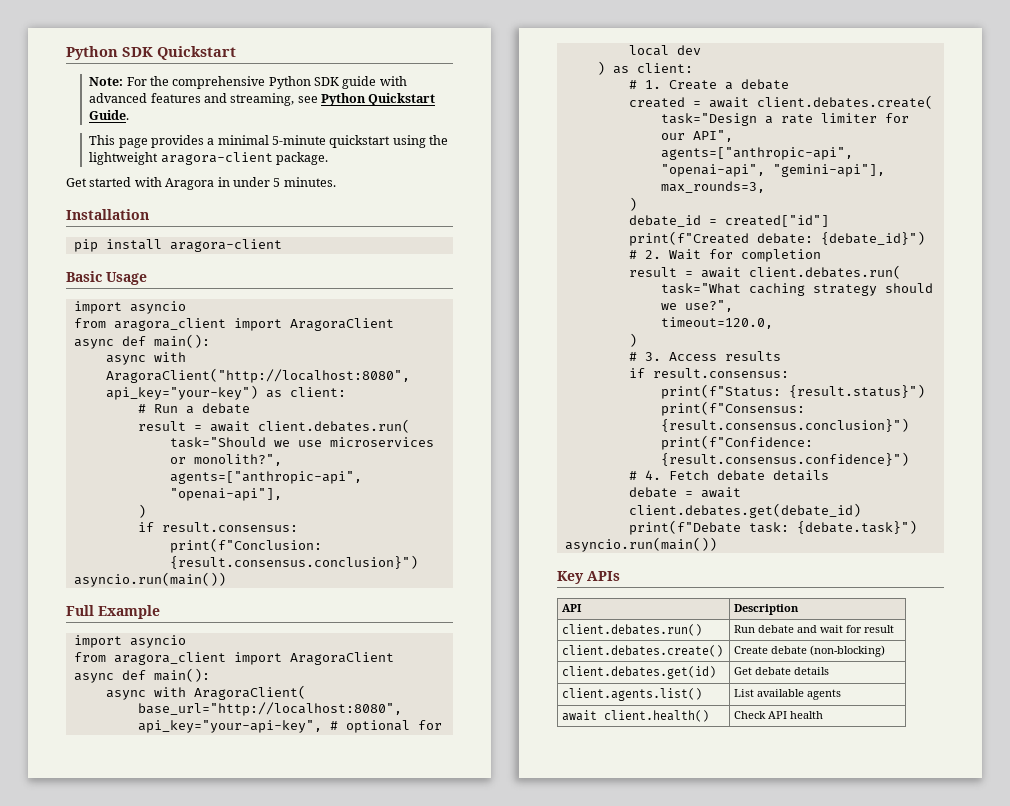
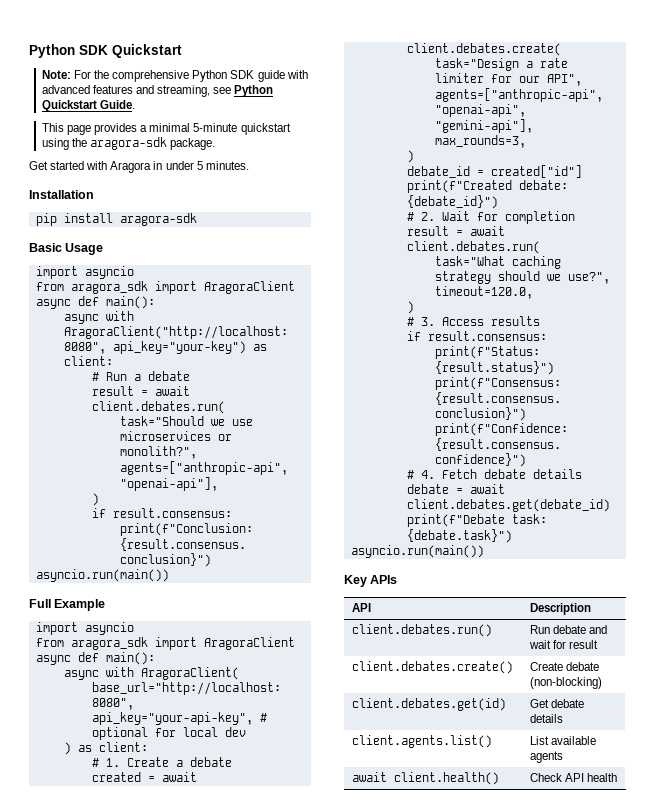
[89,152,273,165] lightweight aragora-client -> [90,137,168,150] aragora-sdk
[169,239,282,252] aragora-client -> [119,213,197,226] aragora-sdk
[113,318,226,331] aragora_client -> [70,281,148,294] aragora_sdk
[113,652,226,665] aragora_client -> [70,637,148,650] aragora_sdk

